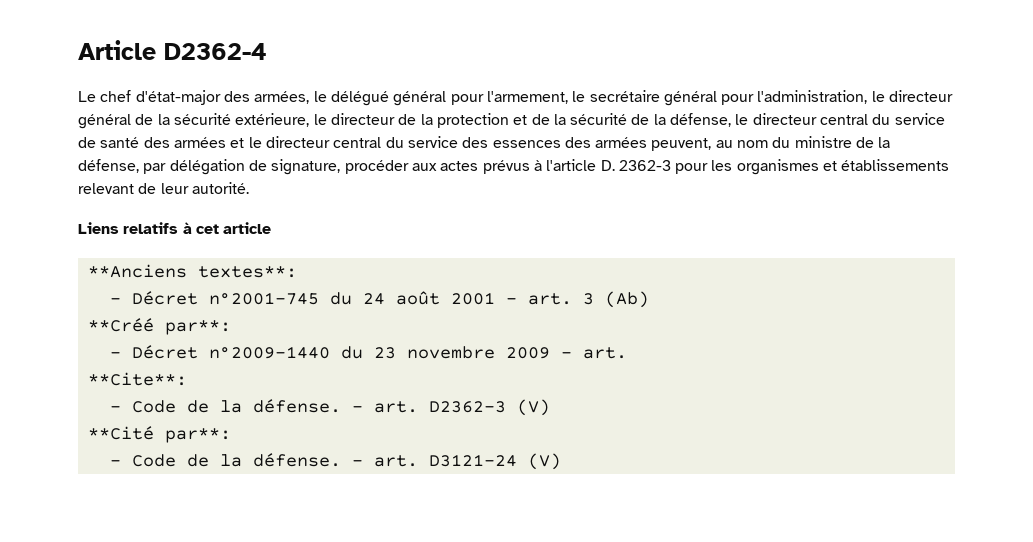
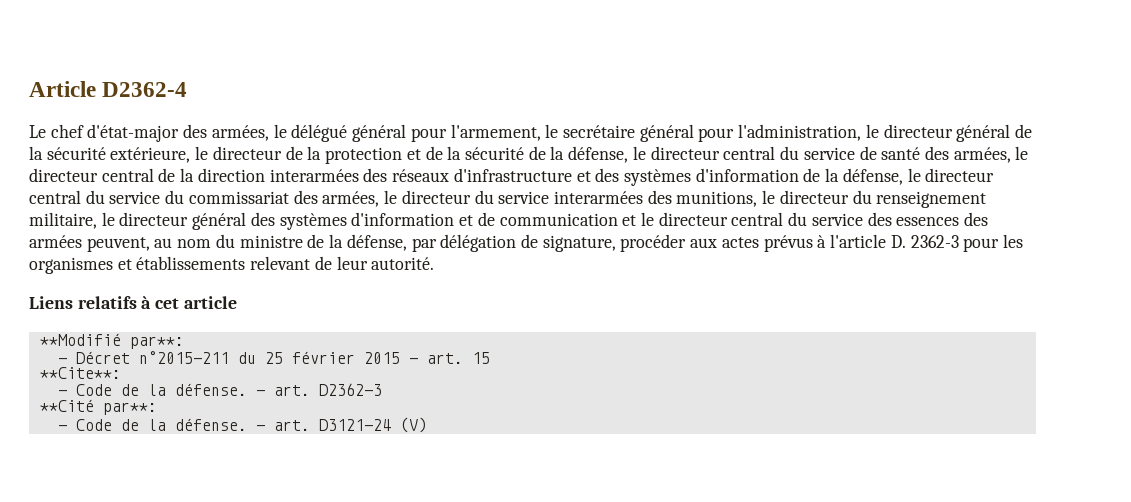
[173,137,226,148] armées -> [953,146,1029,163] [29,168,995,186] [29,190,987,208] [29,212,618,230] armées, le directeur central de la direction interarmées des réseaux d'infrastructure et des systèmes d'information de la défense, le directeur central du service du commissariat des armées, le directeur du service interarmées des munitions, le directeur du renseignement militaire, le directeur général des systèmes d'information et de communication
[87,264,297,278] [109,291,649,308] [87,318,231,335] [109,345,627,359] **Anciens textes**: // - Décret n°2001-745 du 24 août 2001 - art. 3 (Ab) // **Créé par**: // - Décret n°2009-1440 du 23 novembre 2009 - art. -> [39,333,184,349] [57,351,490,364] **Modifié par**: // - Décret n°2015-211 du 25 février 2015 - art. 15
[516,399,550,416] (V) -> (382, 389) none

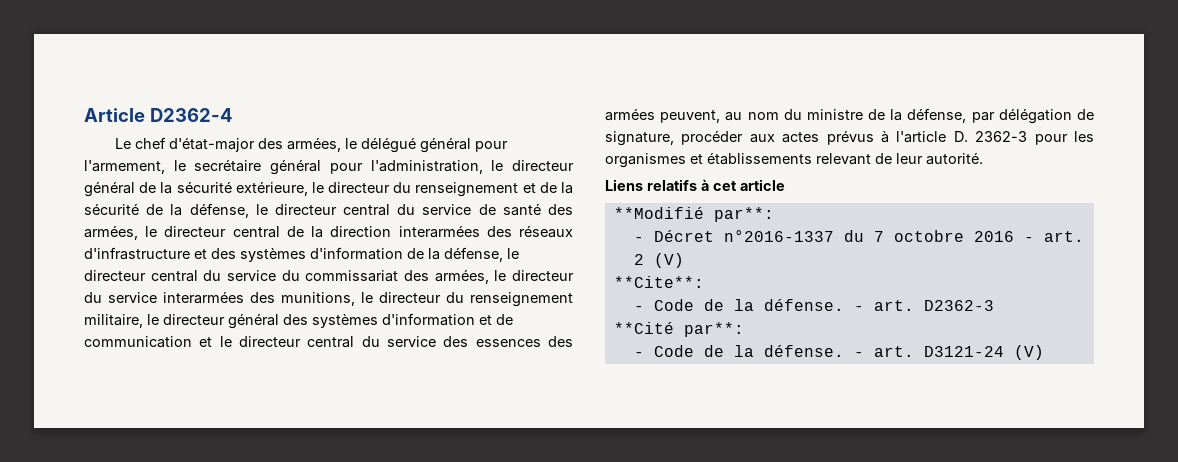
[285,146,403,164] de la protection -> [393,182,519,197] du renseignement
[138,351,490,364] n°2015-211 du 25 février 2015 - art. 15 -> [723,230,1084,242] [633,253,684,268] n°2016-1337 du 7 octobre 2016 - art. 2 (V)

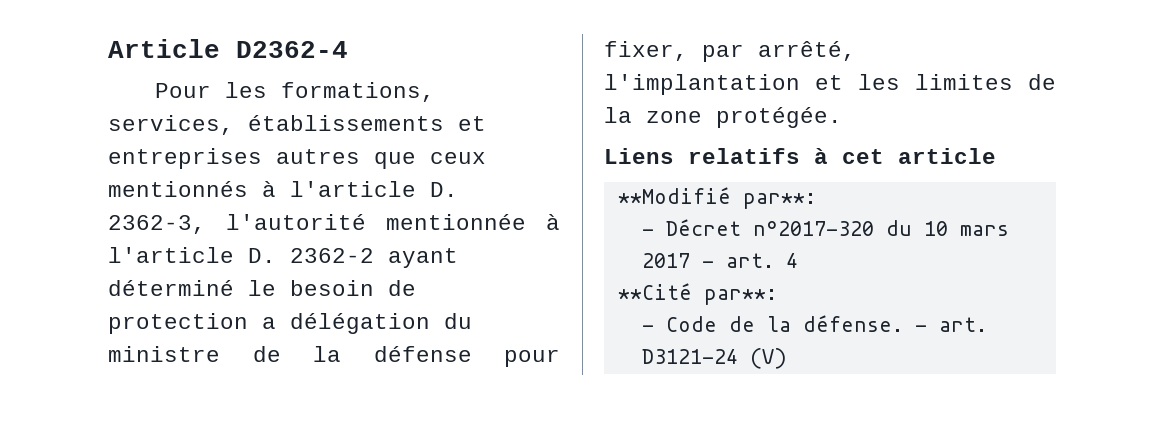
[114,137,508,153] [84,159,574,175] [84,181,573,197] [84,203,573,218] [84,225,573,240] [84,247,519,262] [84,269,574,284] [84,291,573,307] [84,313,513,329] [84,336,573,348] [605,108,1094,124] [605,130,1094,146] [605,152,983,168] Le chef d'état-major des armées, le délégué général pour l'armement, le secrétaire général pour l'administration, le directeur général de la sécurité extérieure, le directeur du renseignement et de la sécurité de la défense, le directeur central du service de santé des armées, le directeur central de la direction interarmées des réseaux d'infrastructure et des systèmes d'information de la défense, le directeur central du service du commissariat des armées, le directeur du service interarmées des munitions, le directeur du renseignement militaire, le directeur général des systèmes d'information et de communication et le directeur central du service des essences des armées peuvent, au nom du ministre de la défense, par délégation de signature, procéder aux actes prévus à l'article D. 2362-3 pour les organismes et établissements relevant de leur autorité. -> [155,82,436,102] [108,115,486,135] [108,148,486,169] [108,181,458,197] [108,214,560,234] [108,247,458,268] [108,280,416,296] [108,313,472,334] [108,346,560,367] [604,41,856,62] [604,74,1056,95] [604,107,842,128] Pour les formations, services, établissements et entreprises autres que ceux mentionnés à l'article D. 2362-3, l'autorité mentionnée à l'article D. 2362-2 ayant déterminé le besoin de protection a délégation du ministre de la défense pour fixer, par arrêté, l'implantation et les limites de la zone protégée.
[723,230,1084,242] [633,253,684,268] [613,276,704,288] [633,299,994,311] n°2016-1337 du 7 octobre 2016 - art. 2 (V) // **Cite**: // - Code de la défense. - art. D2362-3 -> [752,220,1009,236] [641,253,798,268] n°2017-320 du 10 mars 2017 - art. 4

